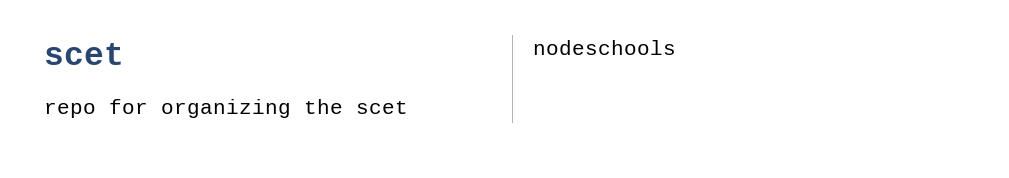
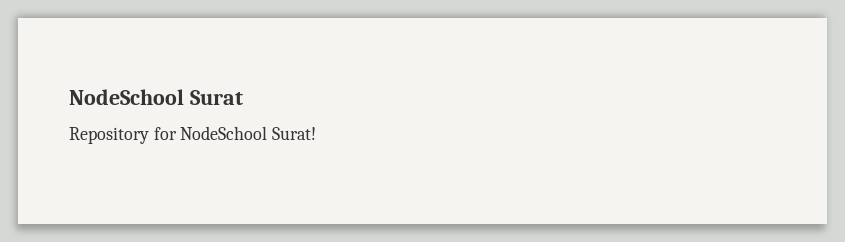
[44,43,124,65] [44,99,408,118] [533,40,676,55] scet // repo for organizing the scet nodeschools -> [69,89,243,105] [69,126,317,144] NodeSchool Surat // Repository for NodeSchool Surat!

